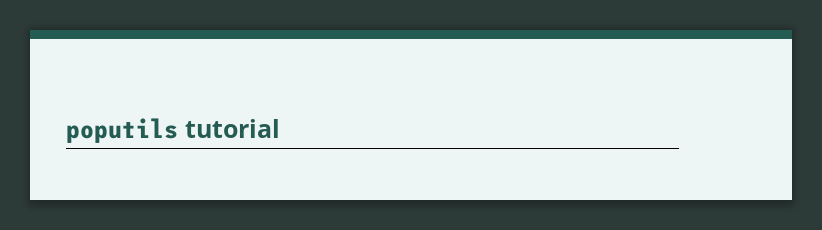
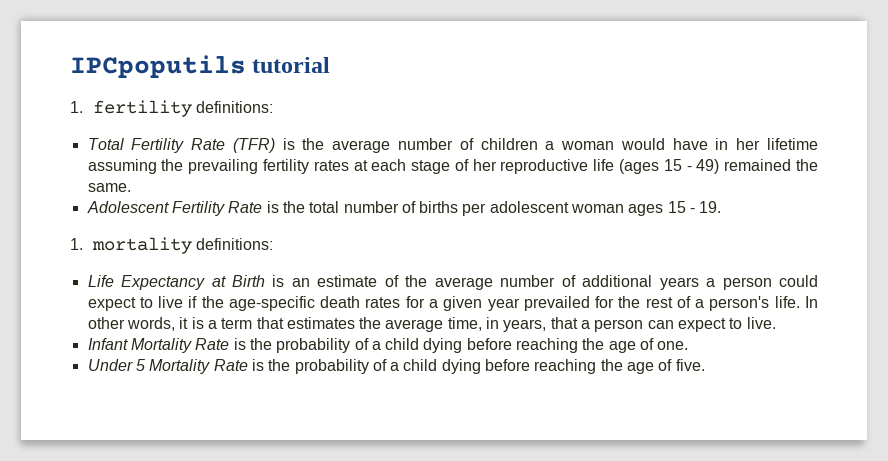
[66,118,178,143] poputils -> [70,55,246,79] IPCpoputils
(280, 128) none -> [70,100,273,117] [87,138,818,153] [87,159,818,174] [87,183,131,192] [86,201,722,216] [70,237,273,254] [87,275,818,290] [87,296,818,311] [87,317,776,332] [87,338,689,353] [87,359,705,374] // 1. fertility definitions: // Total Fertility Rate (TFR) is the average number of children a woman would have in her lifetime assuming the prevailing fertility rates at each stage of her reproductive life (ages 15 - 49) remained the same. // Adolescent Fertility Rate is the total number of births per adolescent woman ages 15 - 19. // 1. mortality definitions: // Life Expectancy at Birth is an estimate of the average number of additional years a person could expect to live if the age-specific death rates for a given year prevailed for the rest of a person's life. In other words, it is a term that estimates the average time, in years, that a person can expect to live. // Infant Mortality Rate is the probability of a child dying before reaching the age of one. // Under 5 Mortality Rate is the probability of a child dying before reaching the age of five.

